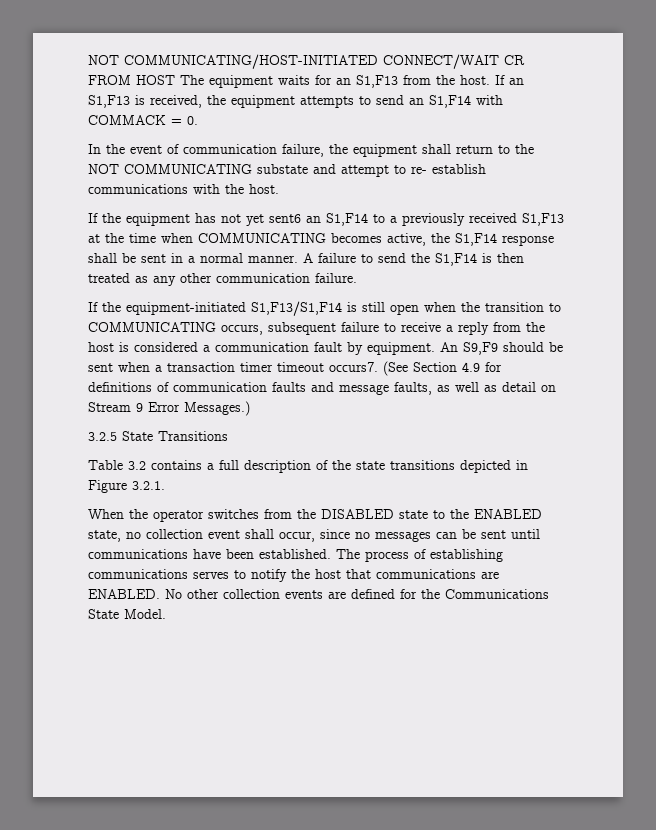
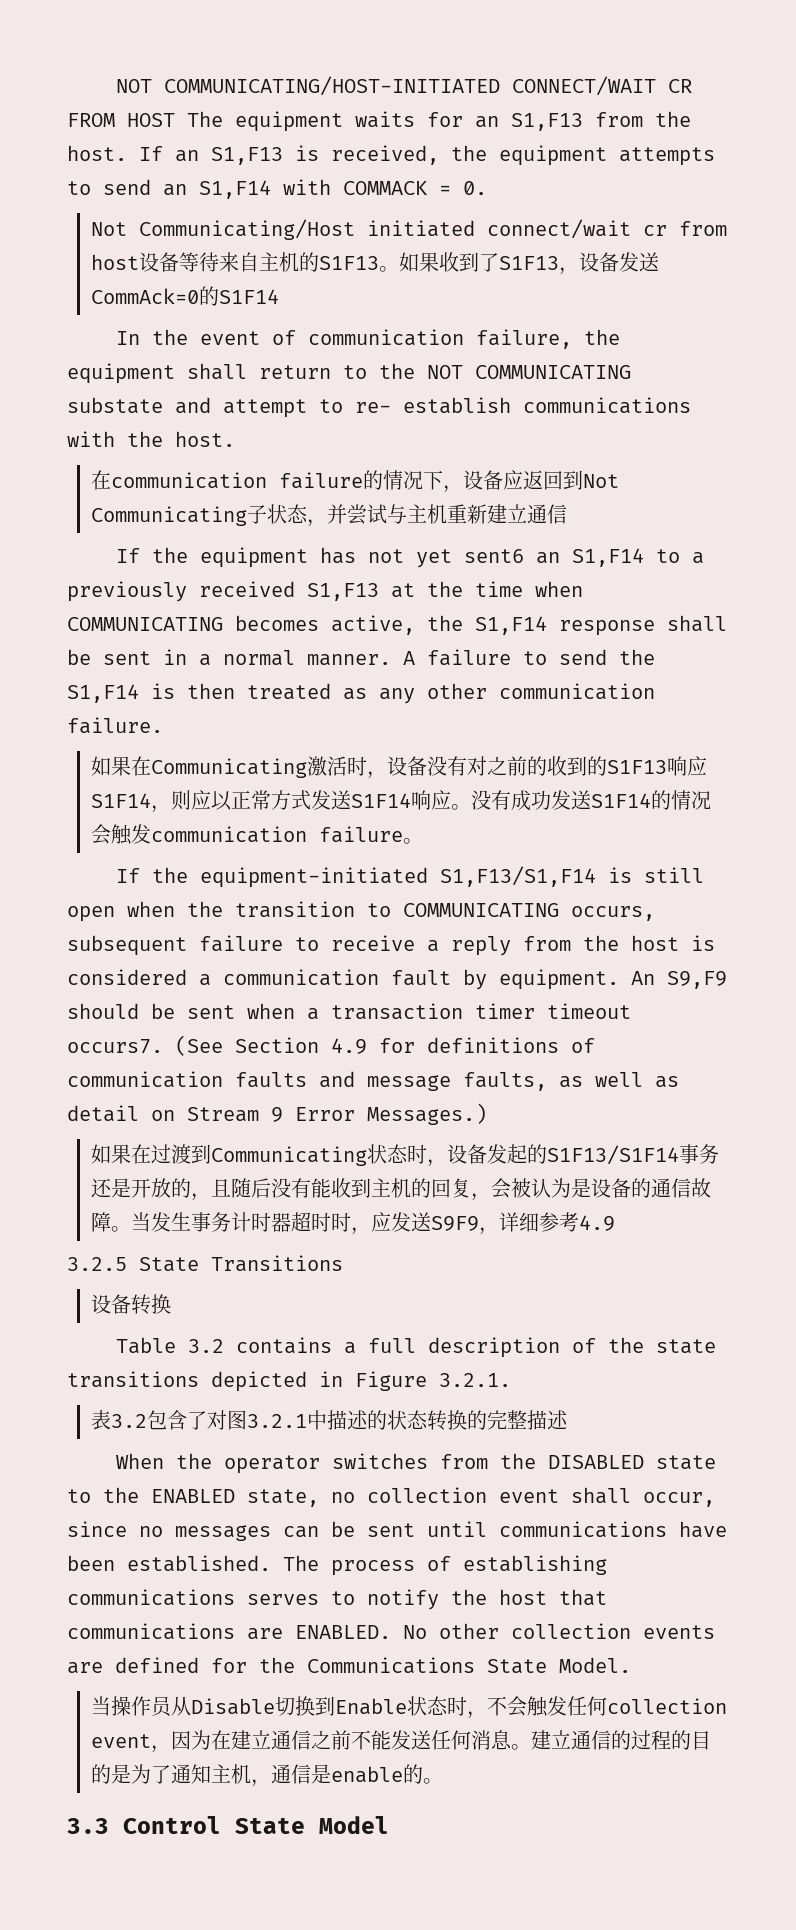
(198, 120) none -> [91,219,728,240] [91,252,660,275] [91,286,280,306] // Not Communicating/Host initiated connect/wait cr from host设备等待来自主机的S1F13。如果收到了S1F13，设备发送CommAck=0的S1F14
(279, 189) none -> [91,470,620,493] [91,504,568,527] // 在communication failure的情况下，设备应返回到Not Communicating子状态，并尝试与主机重新建立通信
(357, 278) none -> [91,756,708,779] [91,790,712,813] [91,824,424,845] // 如果在Communicating激活时，设备没有对之前的收到的S1F13响应S1F14，则应以正常方式发送S1F14响应。没有成功发送S1F14的情况会触发communication failure。
(250, 408) none -> [91,1144,720,1167] [91,1178,712,1201] [91,1212,616,1235] // 如果在过渡到Communicating状态时，设备发起的S1F13/S1F14事务还是开放的，且随后没有能收到主机的回复，会被认为是设备的通信故障。当发生事务计时器超时时，应发送S9F9，详细参考4.9
(228, 436) none -> [91,1294,172,1315] // 设备转换
(165, 485) none -> [91,1410,569,1431] // 表3.2包含了对图3.2.1中描述的状态转换的完整描述
(166, 614) none -> [91,1696,728,1719] [91,1730,712,1753] [91,1764,444,1787] [67,1816,389,1834] // 当操作员从Disable切换到Enable状态时，不会触发任何collection event，因为在建立通信之前不能发送任何消息。建立通信的过程的目的是为了通知主机，通信是enable的。 // 3.3 Control State Model

